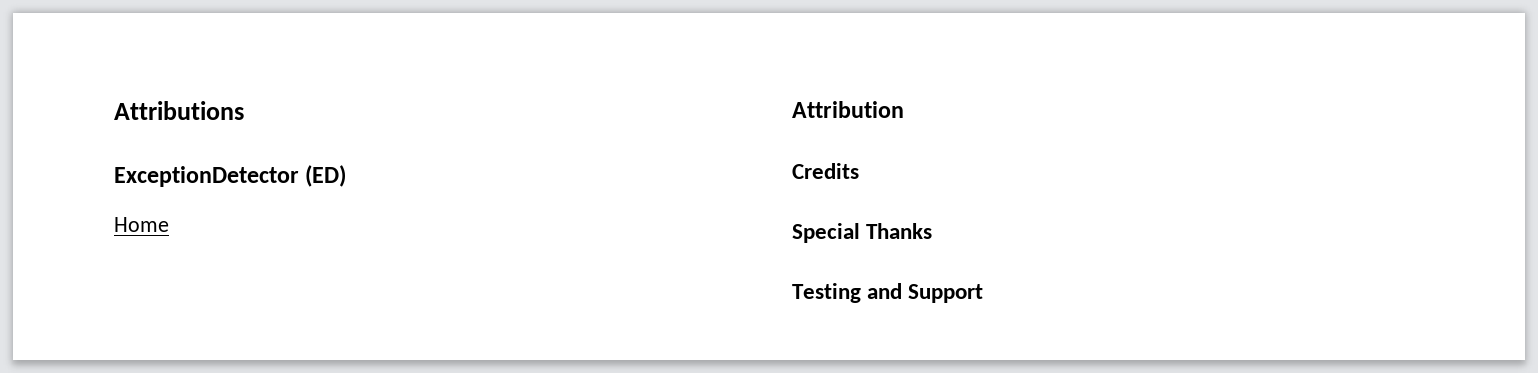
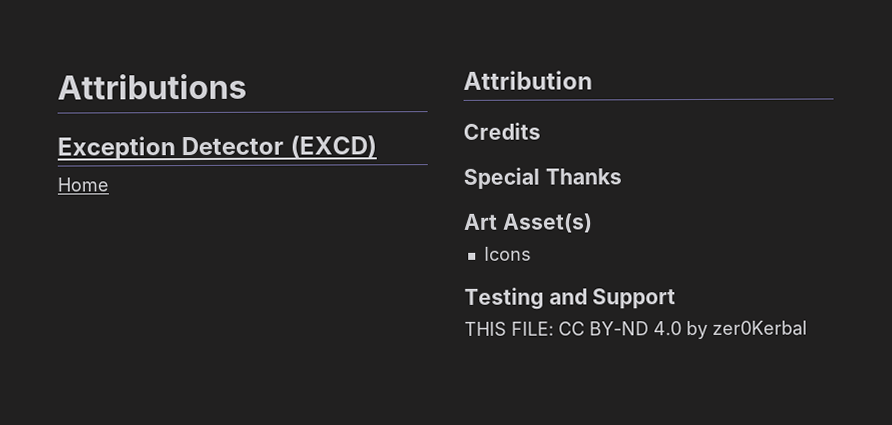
[114,165,347,187] ExceptionDetector (ED) -> [57,135,377,161] Exception Detector (EXCD)
(933, 231) none -> [464,212,593,233] [483,246,532,261] // Art Asset(s) // Icons
(984, 293) none -> [464,320,807,340] // THIS FILE: CC BY-ND 4.0 by zer0Kerbal

